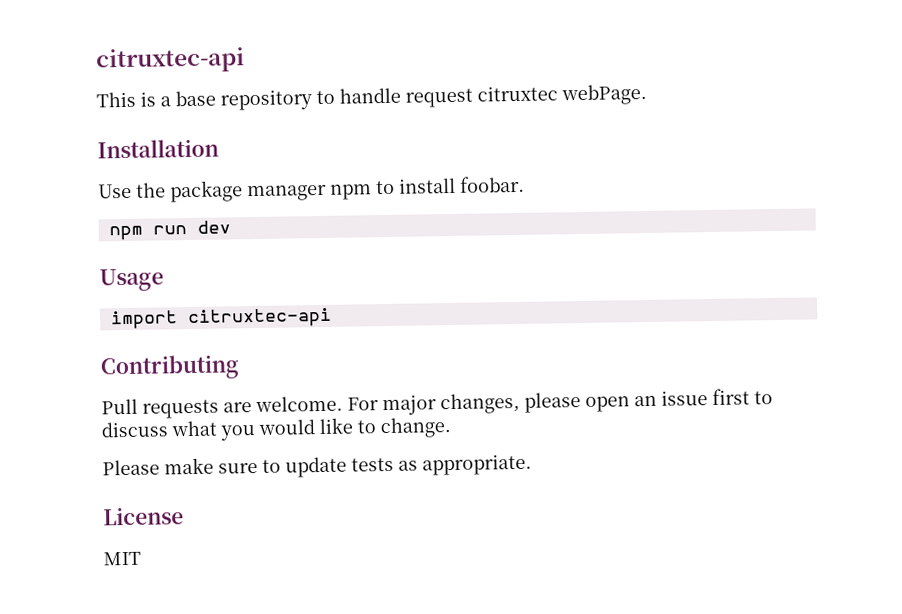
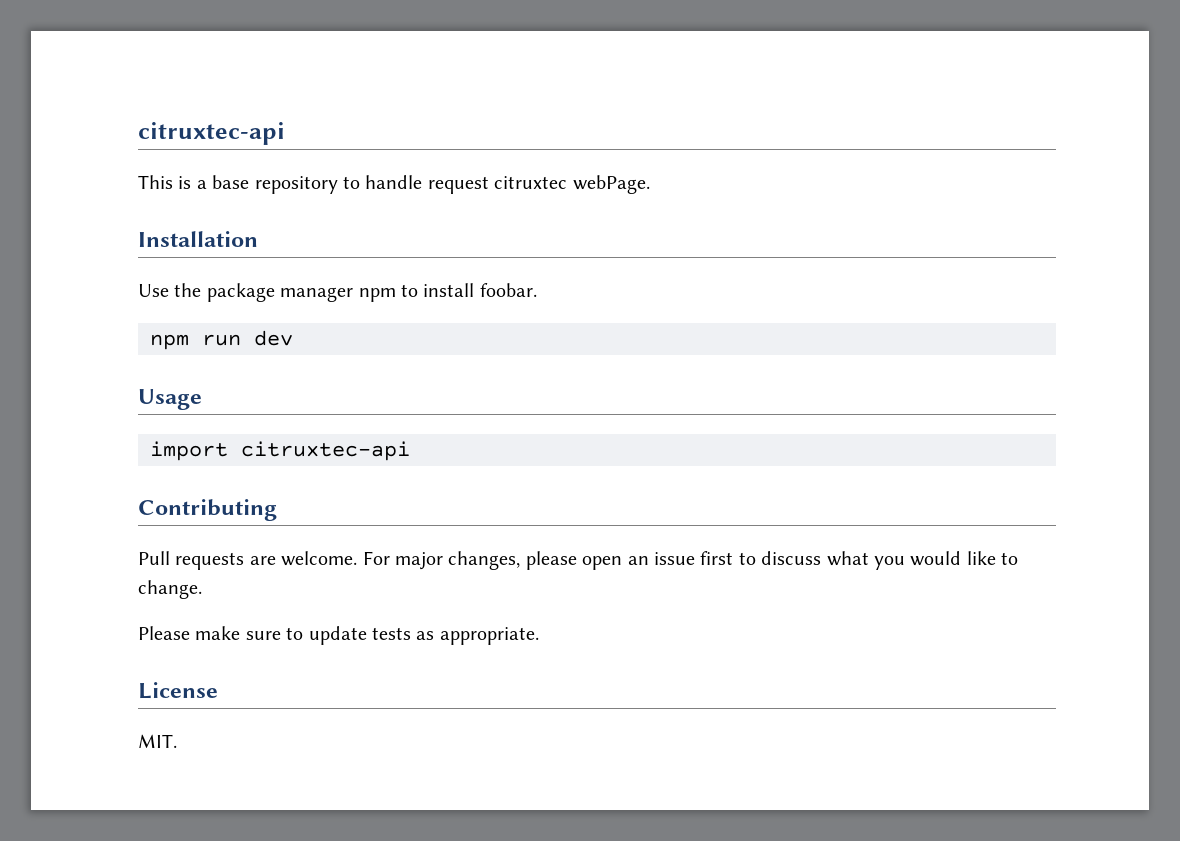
[103,551,141,566] MIT -> [138,734,177,748] MIT.

